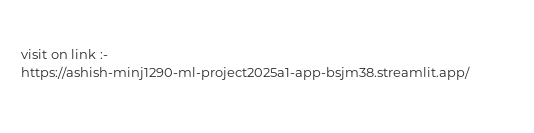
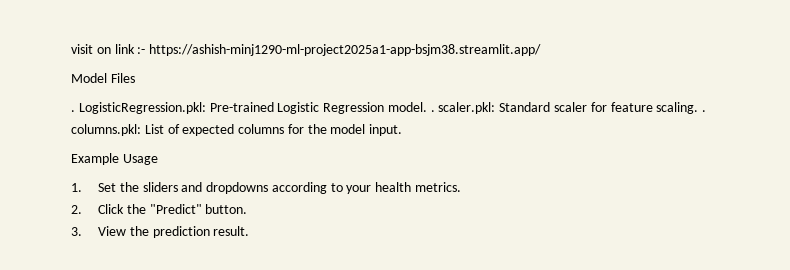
(470, 73) none -> [71,73,135,83] [71,102,707,114] [71,124,403,136] [71,153,158,165] [71,182,461,194] [71,204,248,214] [71,226,250,238] // Model Files // . LogisticRegression.pkl: Pre-trained Logistic Regression model. . scaler.pkl: Standard scaler for feature scaling. . columns.pkl: List of expected columns for the model input. // Example Usage // 1. Set the sliders and dropdowns according to your health metrics. // 2. Click the "Predict" button. // 3. View the prediction result.

